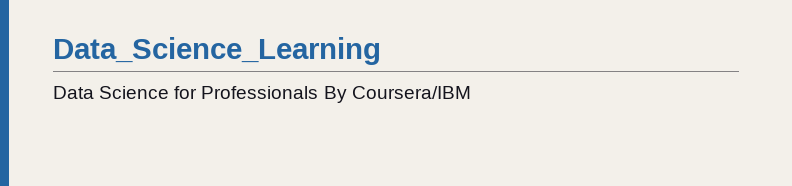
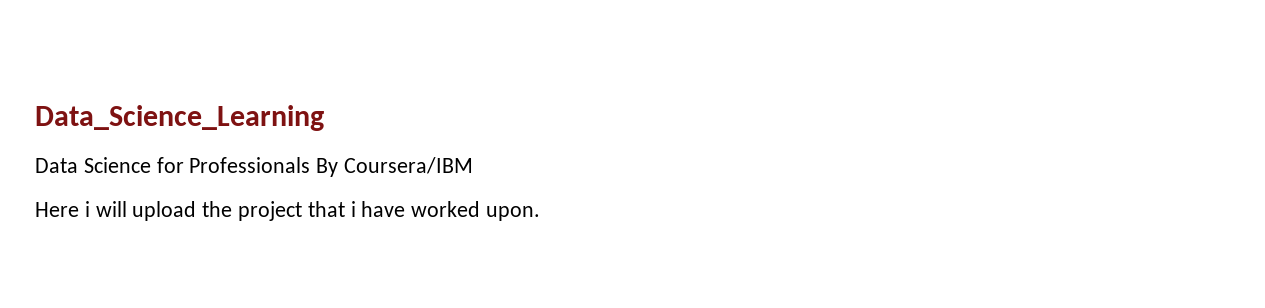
(471, 92) none -> [35,201,541,221] // Here i will upload the project that i have worked upon.

